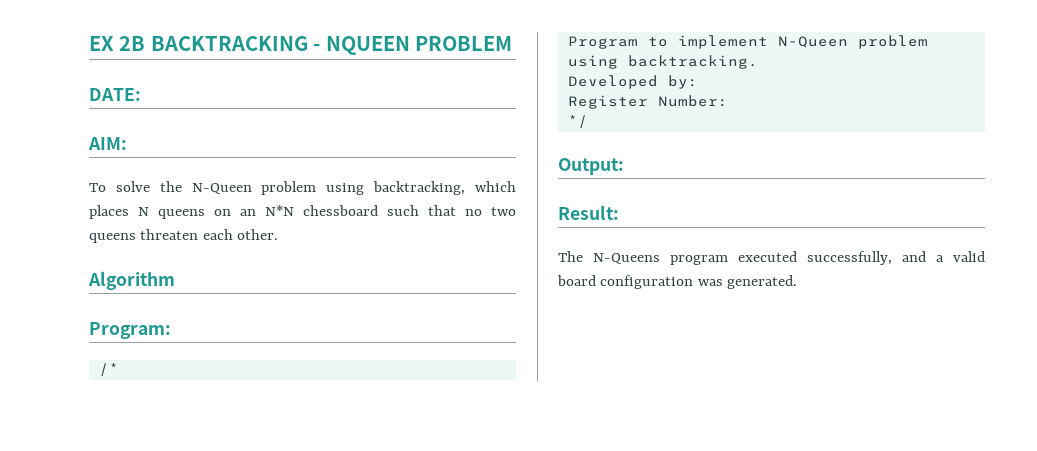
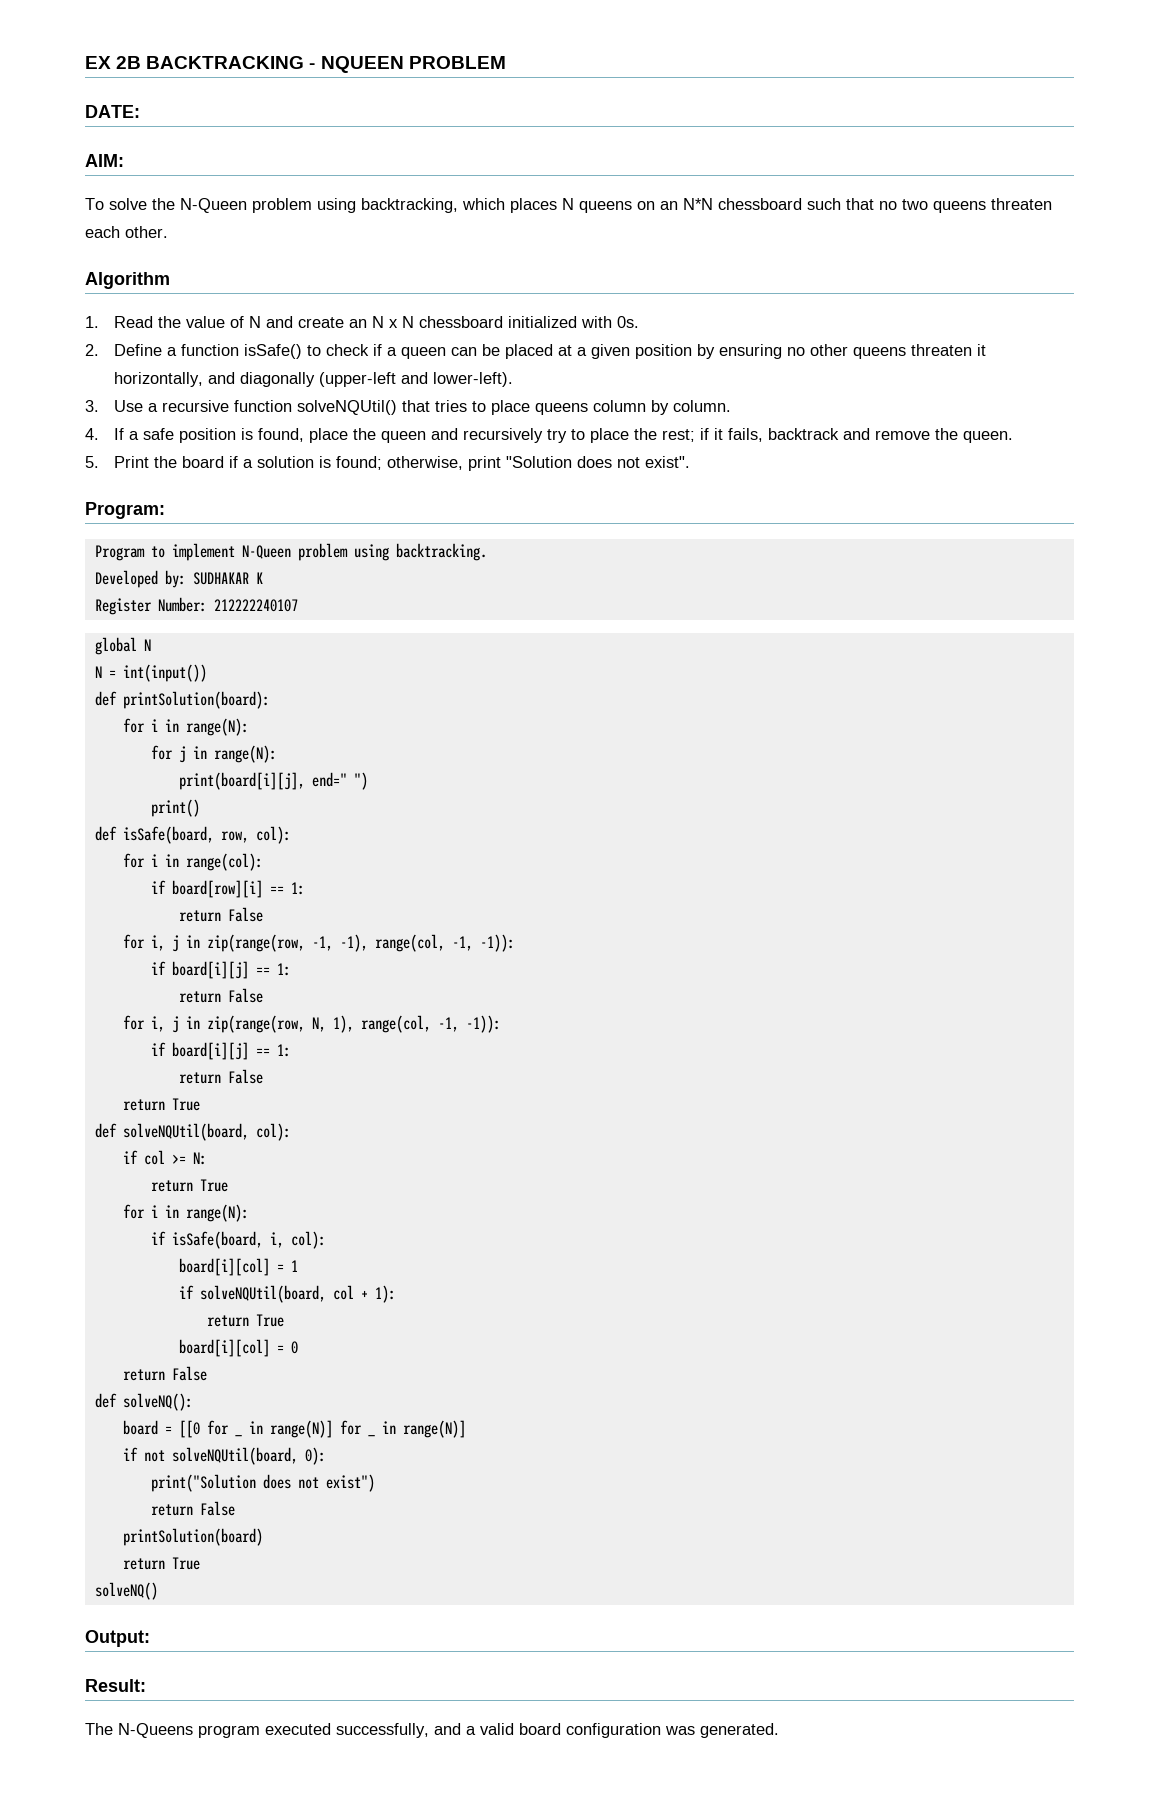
(175, 280) none -> [85,316,639,328] [85,344,986,359] [113,372,513,387] [85,400,731,415] [85,428,1013,443] [85,456,690,471] // 1. Read the value of N and create an N x N chessboard initialized with 0s. // 2. Define a function isSafe() to check if a queen can be placed at a given position by ensuring no other queens threaten it horizontally, and diagonally (upper-left and lower-left). // 3. Use a recursive function solveNQUtil() that tries to place queens column by column. // 4. If a safe position is found, place the queen and recursively try to place the rest; if it fails, backtrack and remove the queen. // 5. Print the board if a solution is found; otherwise, print "Solution does not exist".
[98,363,119,376] // /* -> (165, 510) none
(698, 82) none -> [192,572,263,585] SUDHAKAR K
[567,115,588,128] // */ -> [213,599,298,612] [94,637,151,655] [94,664,207,682] [94,691,270,709] [122,718,249,736] [150,745,277,763] [178,772,368,790] [150,799,200,817] [94,826,291,844] [122,853,263,871] [150,880,305,898] [178,907,263,922] [122,934,515,952] [150,961,291,979] [178,988,263,1003] [122,1015,501,1033] [150,1042,291,1060] [178,1069,263,1084] [122,1098,200,1111] [94,1123,291,1141] [122,1150,207,1165] [150,1179,228,1192] [122,1204,249,1222] [150,1231,326,1249] [178,1258,298,1276] [178,1285,396,1303] [206,1314,284,1327] [178,1339,298,1357] [122,1366,207,1381] [94,1393,193,1411] [122,1420,242,1438] [248,1420,375,1438] [381,1420,466,1438] [122,1447,326,1465] [150,1474,375,1492] [150,1501,235,1516] [122,1528,263,1546] [122,1557,200,1570] [94,1582,158,1600] 212222240107 // global N // N = int(input()) // def printSolution(board): // for i in range(N): // for j in range(N): // print(board[i][j], end=" ") // print() // def isSafe(board, row, col): // for i in range(col): // if board[row][i] == 1: // return False // for i, j in zip(range(row, -1, -1), range(col, -1, -1)): // if board[i][j] == 1: // return False // for i, j in zip(range(row, N, 1), range(col, -1, -1)): // if board[i][j] == 1: // return False // return True // def solveNQUtil(board, col): // if col >= N: // return True // for i in range(N): // if isSafe(board, i, col): // board[i][col] = 1 // if solveNQUtil(board, col + 1): // return True // board[i][col] = 0 // return False // def solveNQ(): // board = [[0 for _ in range(N)] for _ in range(N)] // if not solveNQUtil(board, 0): // print("Solution does not exist") // return False // printSolution(board) // return True // solveNQ()

